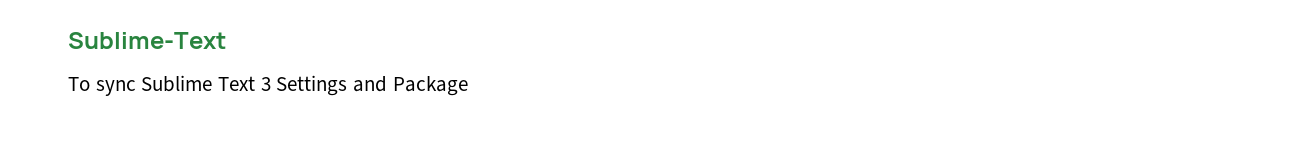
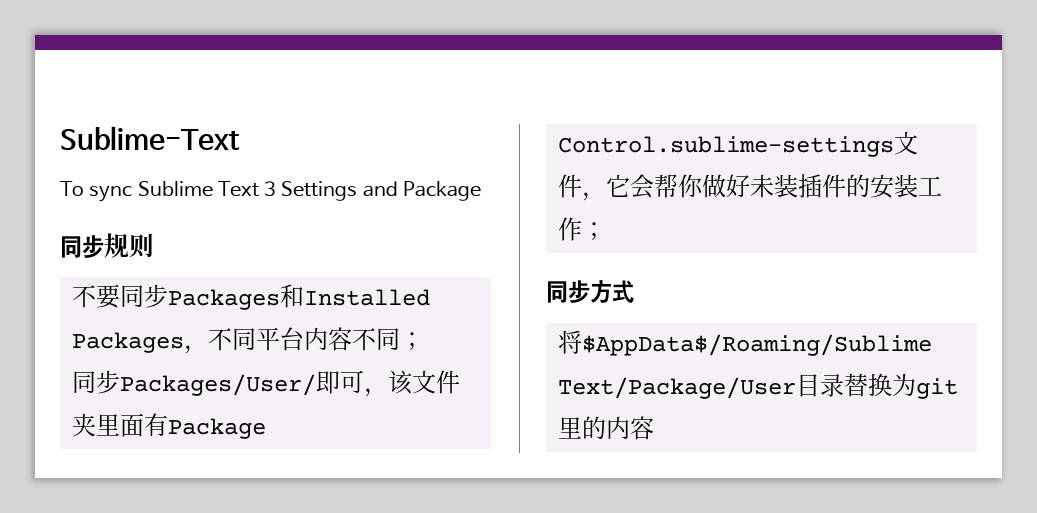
(468, 86) none -> [60,233,154,258] [71,284,430,310] [71,327,424,354] [71,370,460,397] [71,413,266,439] [557,131,918,157] [557,174,942,201] [557,217,606,241] [546,280,634,303] [557,330,932,356] [557,373,958,399] [557,416,654,440] // 同步规则 // 不要同步Packages和Installed Packages，不同平台内容不同； // 同步Packages/User/即可，该文件夹里面有Package Control.sublime-settings文件，它会帮你做好未装插件的安装工作； // 同步方式 // 将$AppData$/Roaming/Sublime Text/Package/User目录替换为git里的内容

